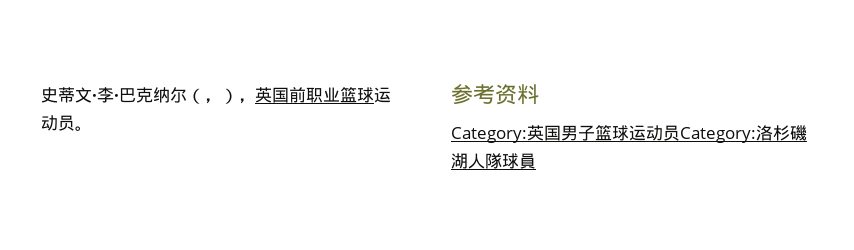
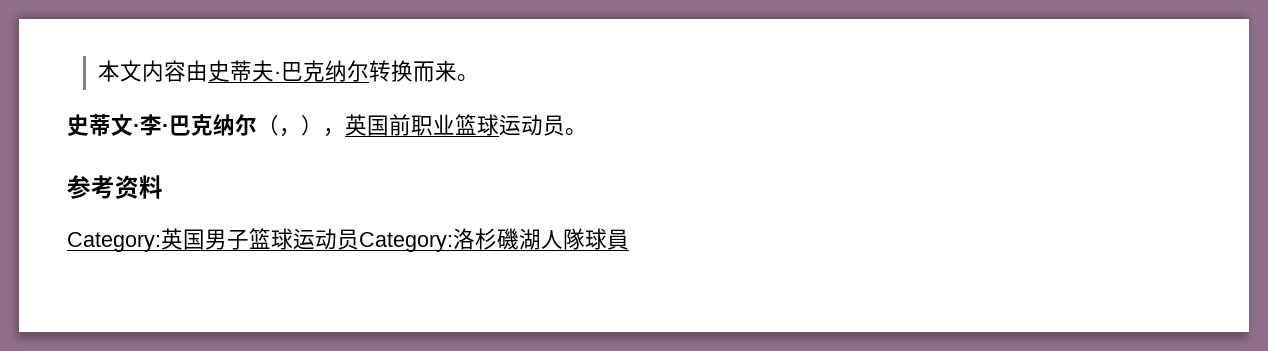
(41, 95) none -> [97,60,479,82] 本文内容由史蒂夫·巴克纳尔转换而来。 //

